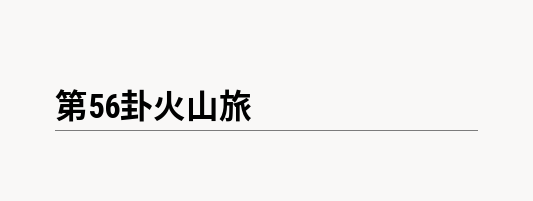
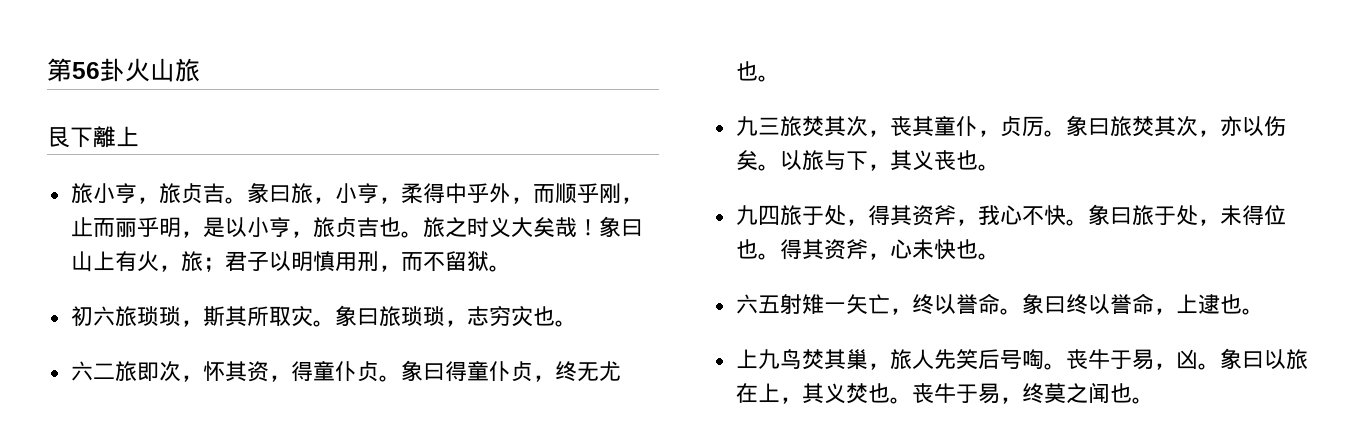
(252, 105) none -> [47,126,139,148] [70,183,643,204] [70,216,643,238] [70,251,511,272] [70,305,577,327] [70,360,621,382] [735,61,780,82] [735,115,1286,137] [735,150,1000,171] [735,204,1286,226] [735,239,1000,260] [735,293,1264,315] [735,348,1308,370] [735,382,1154,404] // 艮下離上 // 旅小亨，旅贞吉。彖曰旅，小亨，柔得中乎外，而顺乎刚，止而丽乎明，是以小亨，旅贞吉也。旅之时义大矣哉！象曰山上有火，旅；君子以明慎用刑，而不留狱。 // 初六旅琐琐，斯其所取灾。象曰旅琐琐，志穷灾也。 // 六二旅即次，怀其资，得童仆贞。象曰得童仆贞，终无尤也。 // 九三旅焚其次，丧其童仆，贞厉。象曰旅焚其次，亦以伤矣。以旅与下，其义丧也。 // 九四旅于处，得其资斧，我心不快。象曰旅于处，未得位也。得其资斧，心未快也。 // 六五射雉一矢亡，终以誉命。象曰终以誉命，上逮也。 // 上九鸟焚其巢，旅人先笑后号啕。丧牛于易，凶。象曰以旅在上，其义焚也。丧牛于易，终莫之闻也。

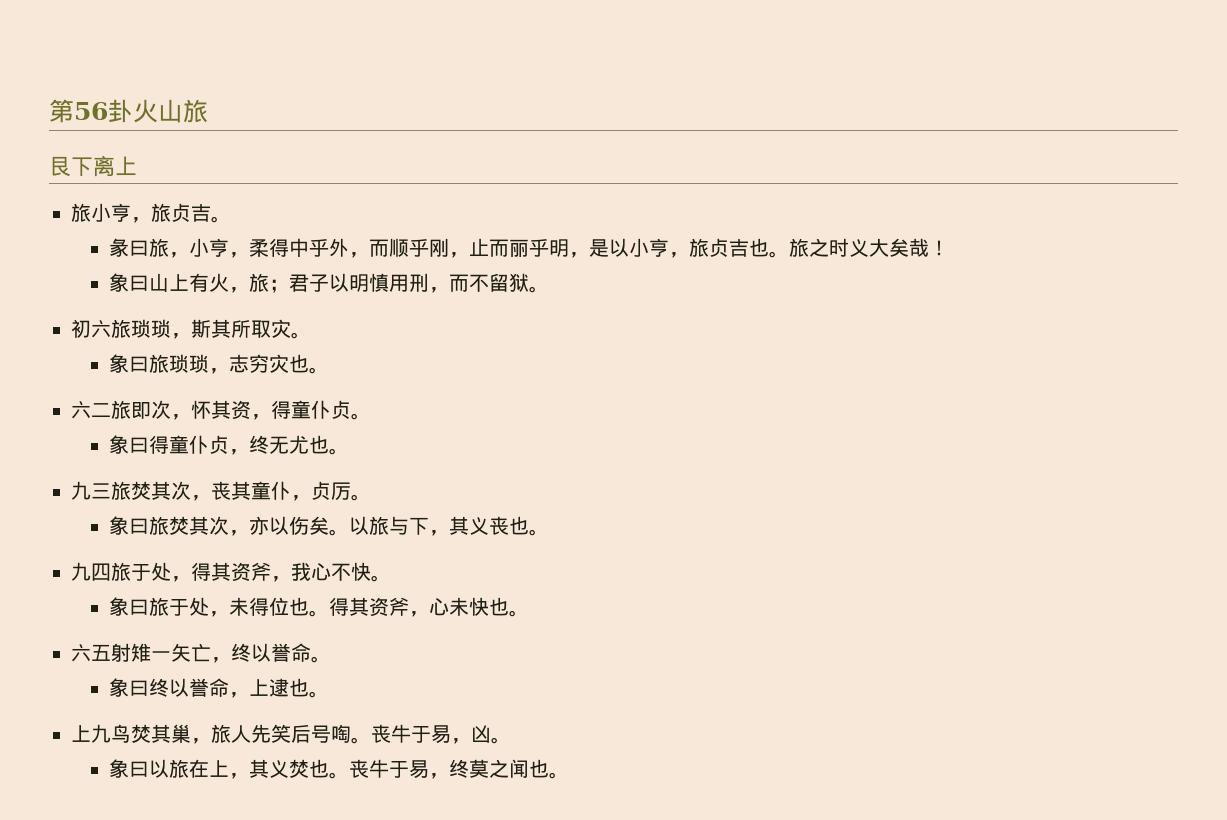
[93,126,116,148] 離 -> [93,155,115,177] 离
(247, 200) none -> (231, 219) //
(599, 227) none -> (949, 248) //
(335, 323) none -> (311, 335) //
(401, 378) none -> (371, 416) //
(1066, 133) none -> (371, 497) //
(1088, 222) none -> (391, 578) //
(1022, 311) none -> (331, 659) //
(1220, 366) none -> (511, 740) //

